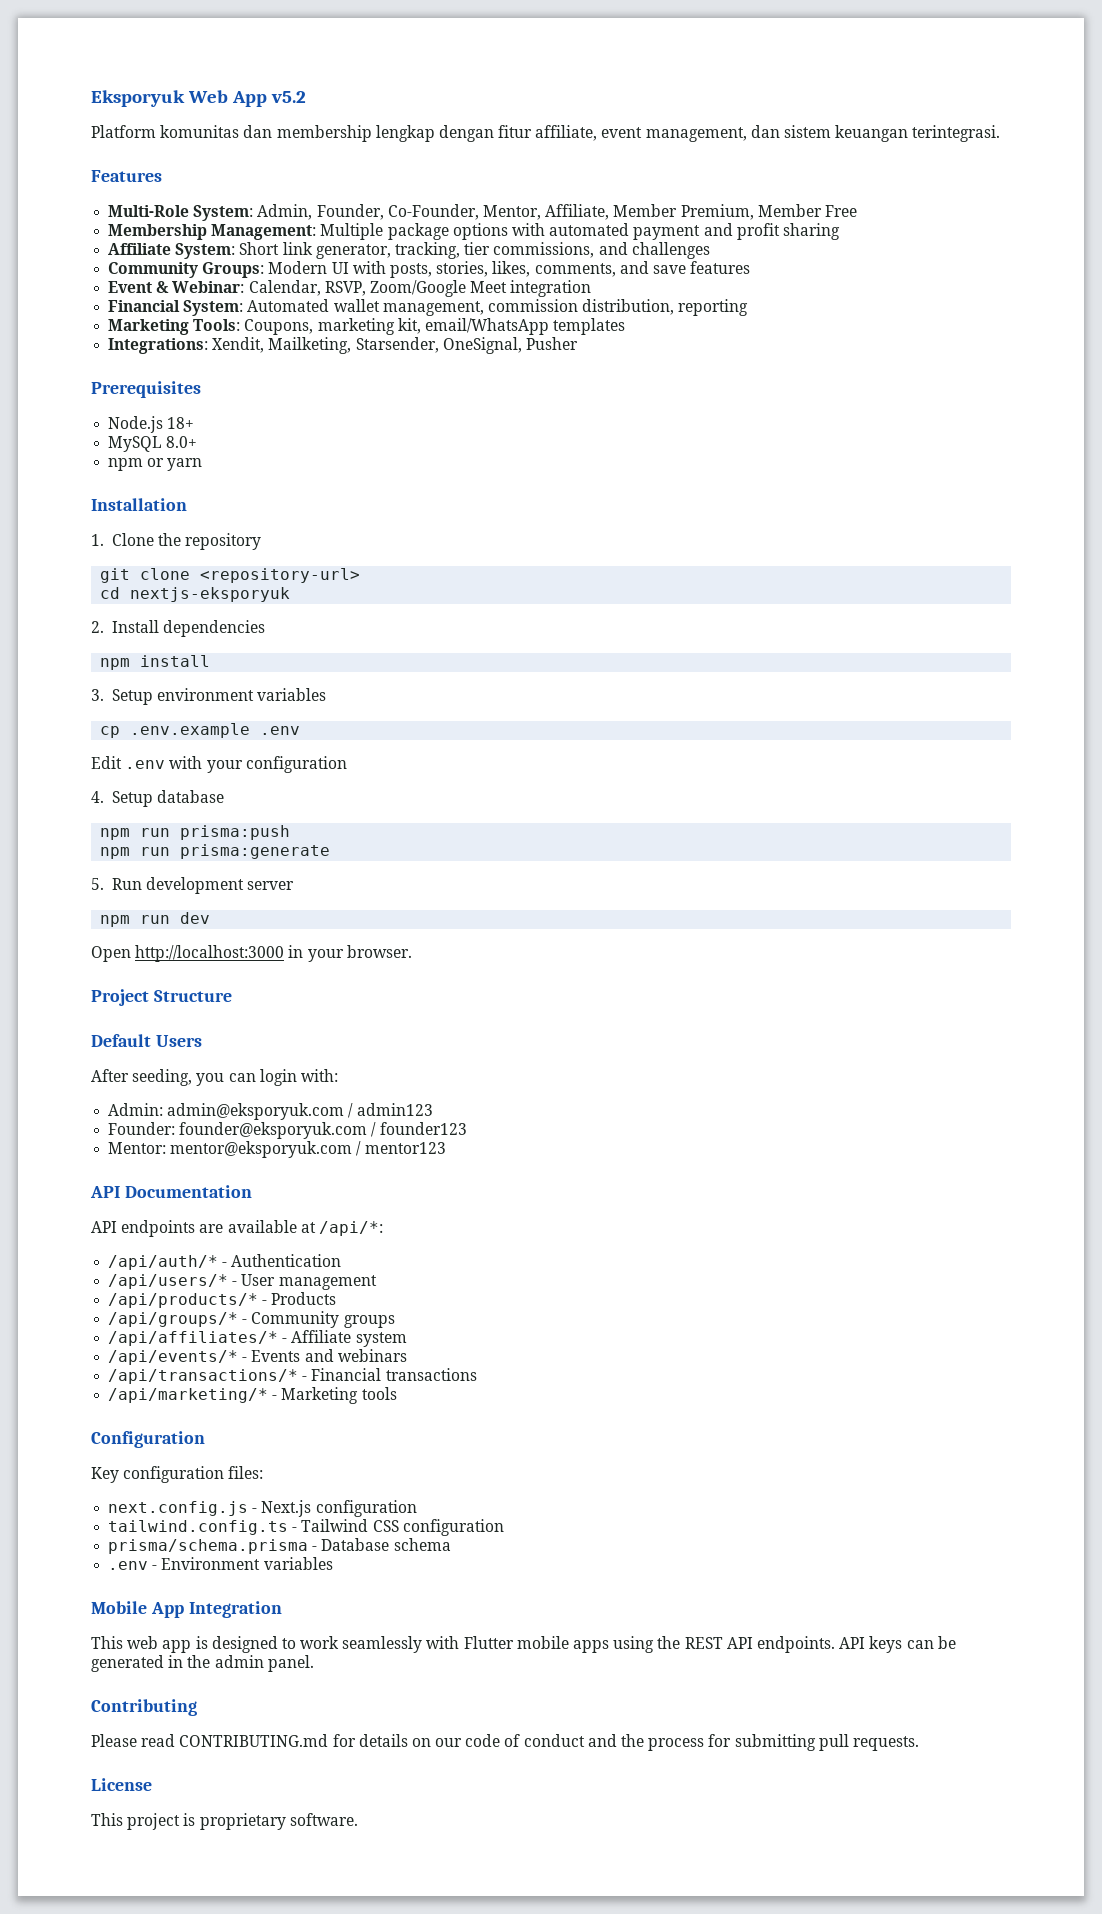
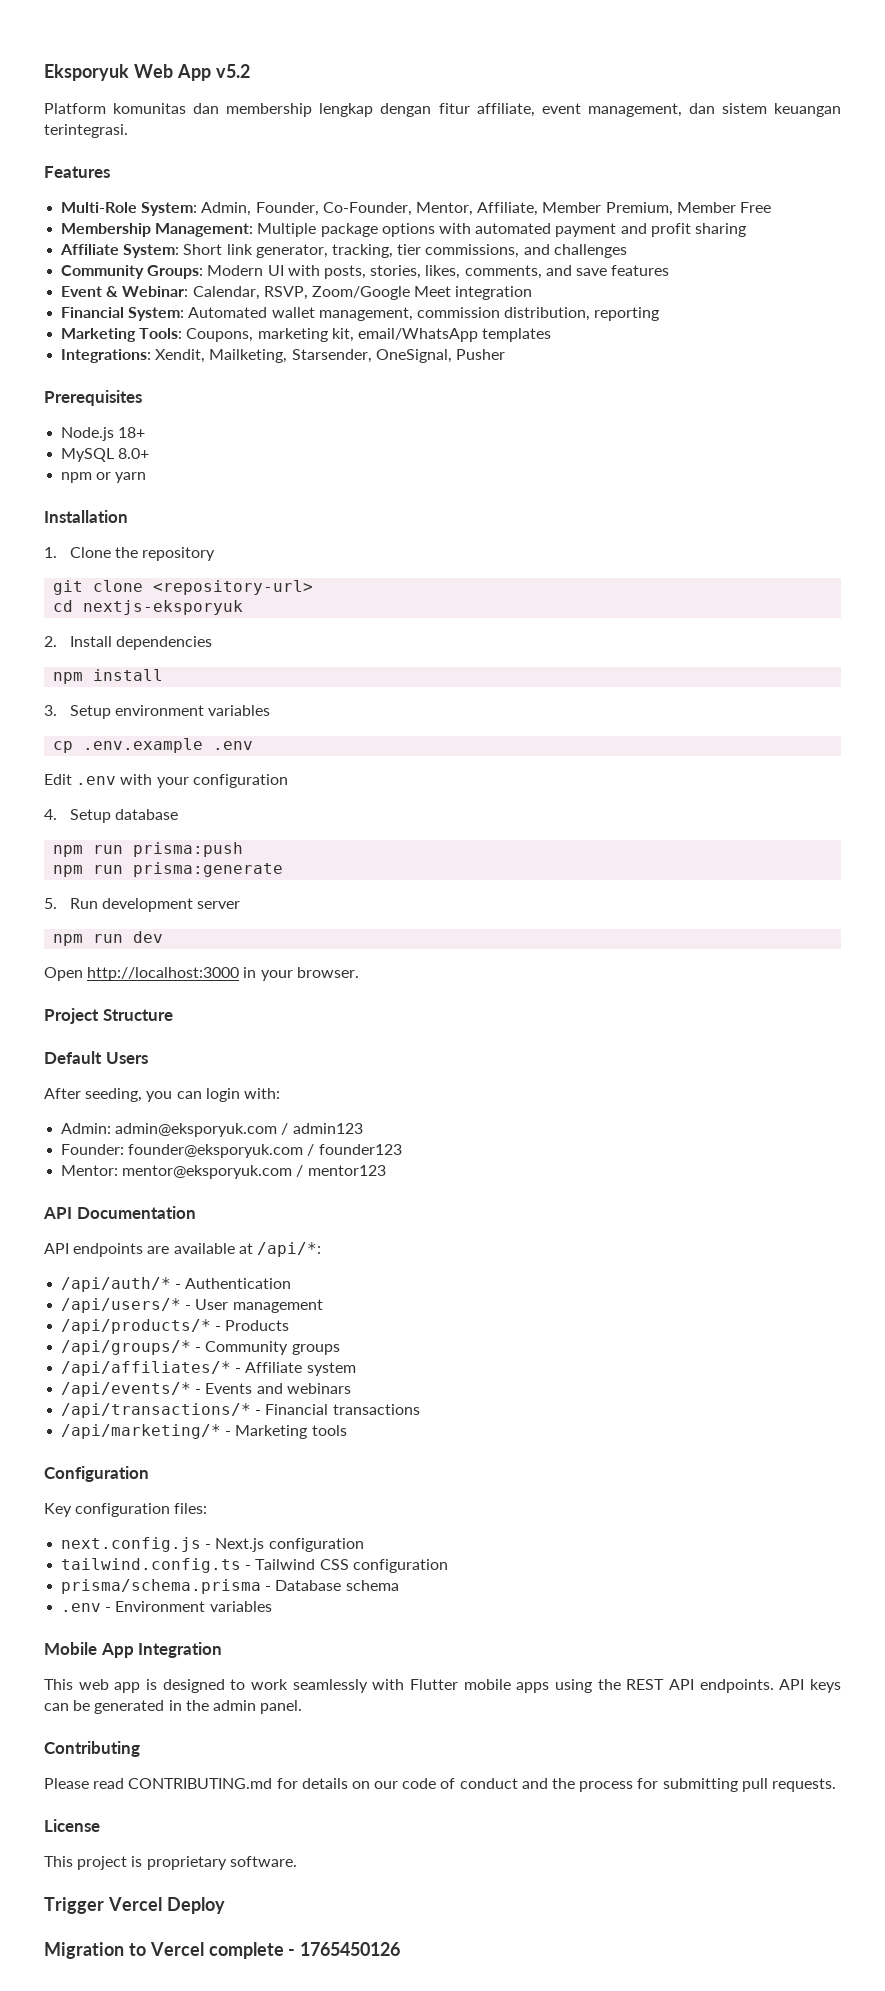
(358, 1819) none -> [44,1897,225,1914] [44,1942,401,1959] // Trigger Vercel Deploy // Migration to Vercel complete - 1765450126

